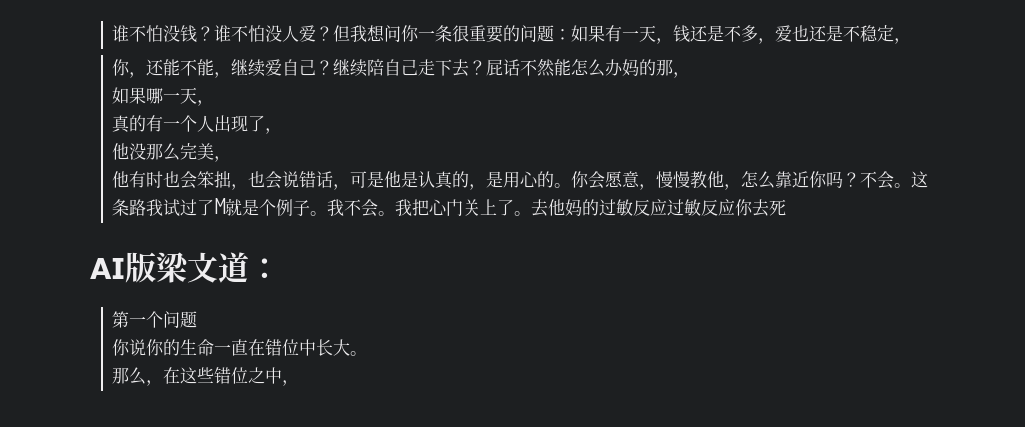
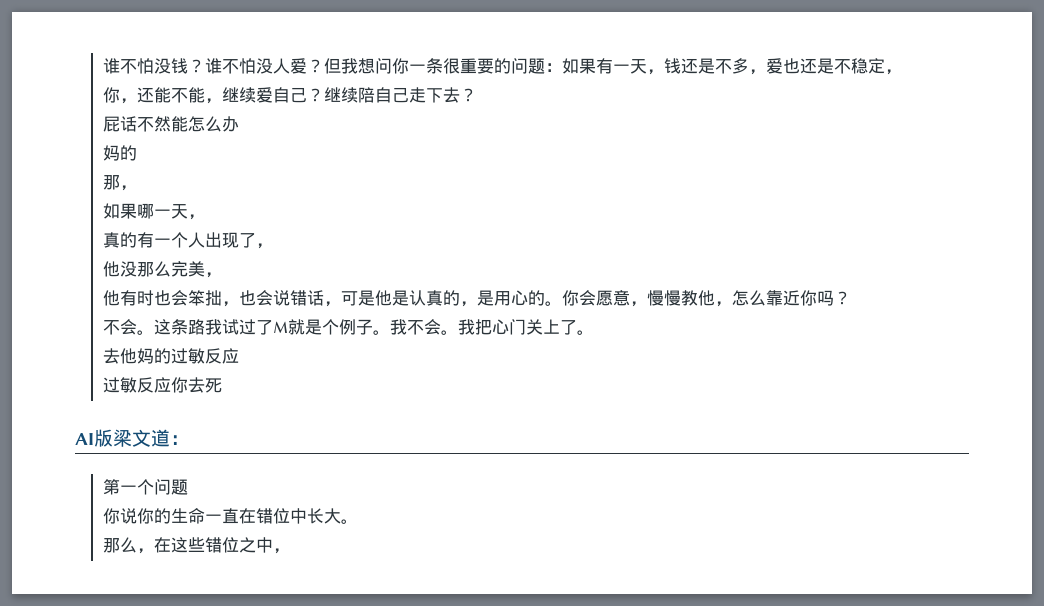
(487, 67) none -> (477, 95) //
[622,59,657,76] 妈的 -> [102,145,137,161] // 妈的 //
(861, 179) none -> (851, 298) //
(532, 213) none -> (594, 332) //
(668, 207) none -> (239, 356) //

